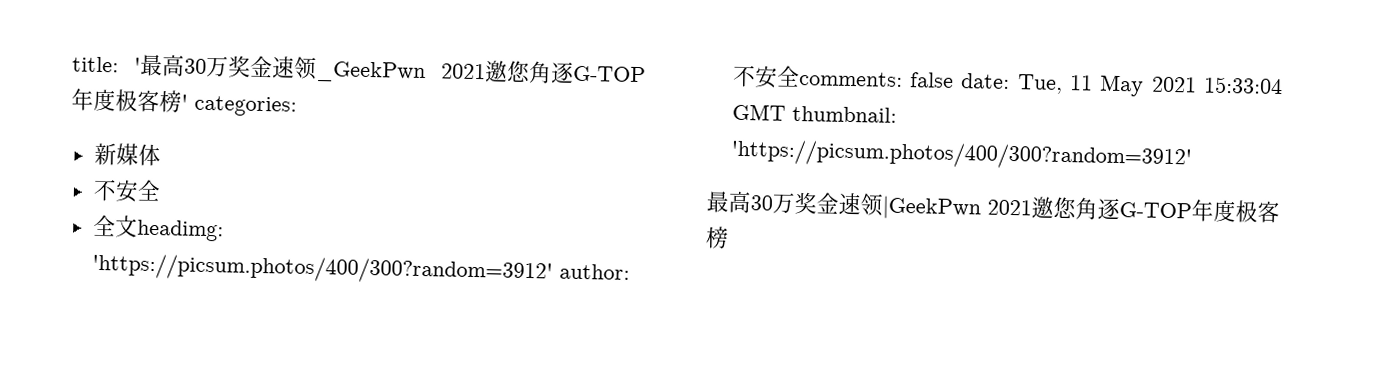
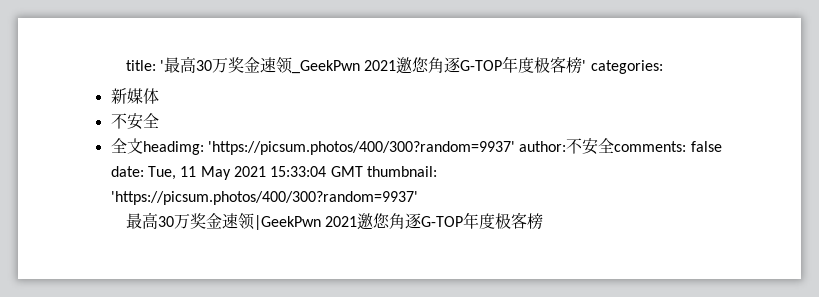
[91,252,553,286] 'https://picsum.photos/400/300?random=3912' -> [207,141,515,155] 'https://picsum.photos/400/300?random=9937'
[730,138,1192,172] 'https://picsum.photos/400/300?random=3912' -> [110,191,418,205] 'https://picsum.photos/400/300?random=9937'

